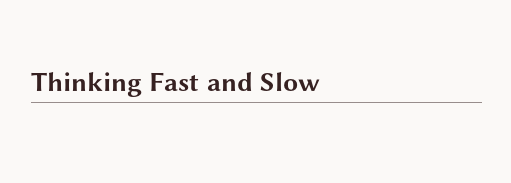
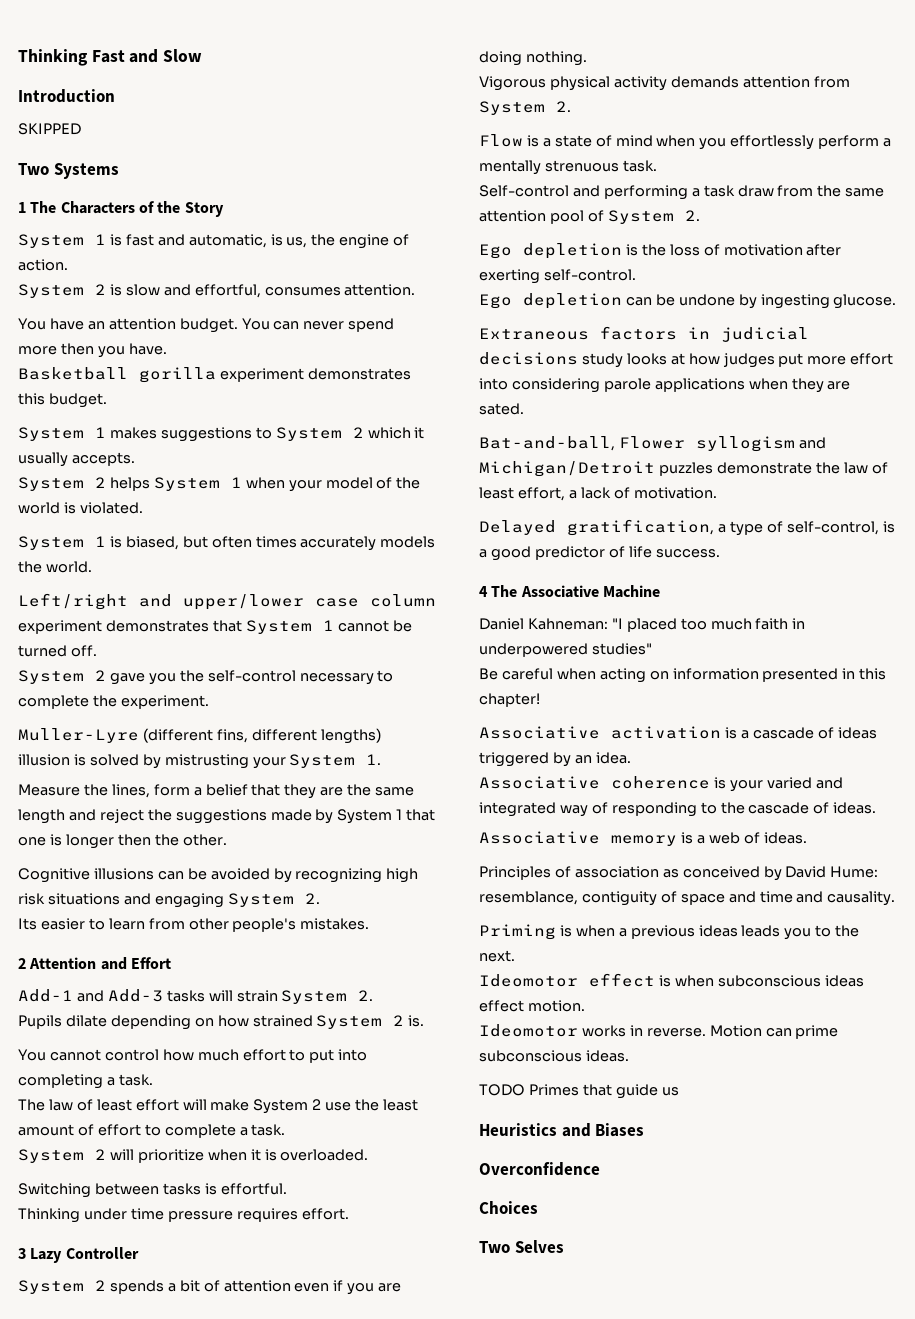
(320, 81) none -> [18,89,115,103] [18,123,81,135] [18,163,119,179] [18,201,224,217] [18,234,410,249] [18,259,68,271] [18,284,416,298] [18,318,395,333] [18,343,167,358] [18,367,411,383] [18,393,107,408] [18,427,425,442] [18,452,135,467] [18,477,421,492] [18,502,143,514] [18,536,436,551] [18,561,92,573] [18,593,436,610] [18,620,412,634] [18,645,97,657] [18,670,394,685] [18,695,209,709] [18,728,381,744] [18,754,382,769] [18,784,415,799] [18,809,436,824] [18,834,227,849] [18,868,419,883] [18,893,320,908] [18,918,370,932] [18,957,171,970] [18,989,374,1004] [18,1015,425,1030] [18,1049,368,1063] [18,1074,153,1089] [18,1099,419,1114] [18,1124,286,1138] [18,1149,369,1163] [18,1183,287,1198] [18,1208,349,1223] [18,1247,139,1263] [18,1280,402,1295] [479,51,587,66] [479,76,850,91] [479,101,571,115] [479,134,892,150] [479,160,657,175] [479,185,885,200] [479,210,700,224] [479,243,842,259] [479,269,636,284] [479,293,897,309] [479,326,809,342] [479,352,894,368] [479,378,851,393] [479,403,524,415] [479,436,826,452] [479,461,888,477] [479,487,717,501] [479,519,895,536] [479,546,720,561] [479,585,660,598] [479,618,806,632] [479,643,652,657] [479,668,887,683] [479,693,540,707] [479,726,877,739] [479,752,631,767] [479,776,843,792] [479,802,877,817] [479,831,807,846] [479,866,879,881] [479,891,896,906] [479,924,860,940] [479,950,515,962] [479,973,864,987] [479,1000,585,1012] [479,1024,839,1039] [479,1050,629,1062] [479,1084,679,1099] [479,1123,645,1137] [479,1162,600,1176] [479,1201,538,1214] [479,1240,564,1253] // Introduction // SKIPPED // Two Systems // 1 The Characters of the Story // System 1 is fast and automatic, is us, the engine of action. // System 2 is slow and effortful, consumes attention. // You have an attention budget. You can never spend more then you have. // Basketball gorilla experiment demonstrates this budget. // System 1 makes suggestions to System 2 which it usually accepts. // System 2 helps System 1 when your model of the world is violated. // System 1 is biased, but often times accurately models the world. // Left/right and upper/lower case column experiment demonstrates that System 1 cannot be turned off. // System 2 gave you the self-control necessary to complete the experiment. // Muller-Lyre (different fins, different lengths) illusion is solved by mistrusting your System 1. // Measure the lines, form a belief that they are the same length and reject the suggestions made by System 1 that one is longer then the other. // Cognitive illusions can be avoided by recognizing high risk situations and engaging System 2. // Its easier to learn from other people's mistakes. // 2 Attention and Effort // Add-1 and Add-3 tasks will strain System 2. // Pupils dilate depending on how strained System 2 is. // You cannot control how much effort to put into completing a task. // The law of least effort will make System 2 use the least amount of effort to complete a task. // System 2 will prioritize when it is overloaded. // Switching between tasks is effortful. // Thinking under time pressure requires effort. // 3 Lazy Controller // System 2 spends a bit of attention even if you are doing nothing. // Vigorous physical activity demands attention from System 2. // Flow is a state of mind when you effortlessly perform a mentally strenuous task. // Self-control and performing a task draw from the same attention pool of System 2. // Ego depletion is the loss of motivation after exerting self-control. // Ego depletion can be undone by ingesting glucose. // Extraneous factors in judicial decisions study looks at how judges put more effort into considering parole applications when they are sated. // Bat-and-ball, Flower syllogism and Michigan/Detroit puzzles demonstrate the law of least effort, a lack of motivation. // Delayed gratification, a type of self-control, is a good predictor of life success. // 4 The Associative Machine // Daniel Kahneman: "I placed too much faith in underpowered studies" // Be careful when acting on information presented in this chapter! // Associative activation is a cascade of ideas triggered by an idea. // Associative coherence is your varied and integrated way of responding to the cascade of ideas. // Associative memory is a web of ideas. // Principles of association as conceived by David Hume: resemblance, contiguity of space and time and causality. // Priming is when a previous ideas leads you to the next. // Ideomotor effect is when subconscious ideas effect motion. // Ideomotor works in reverse. Motion can prime subconscious ideas. // TODO Primes that guide us // Heuristics and Biases // Overconfidence // Choices // Two Selves

